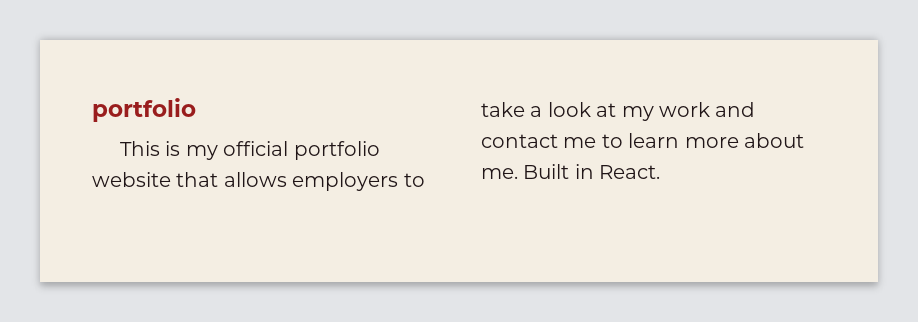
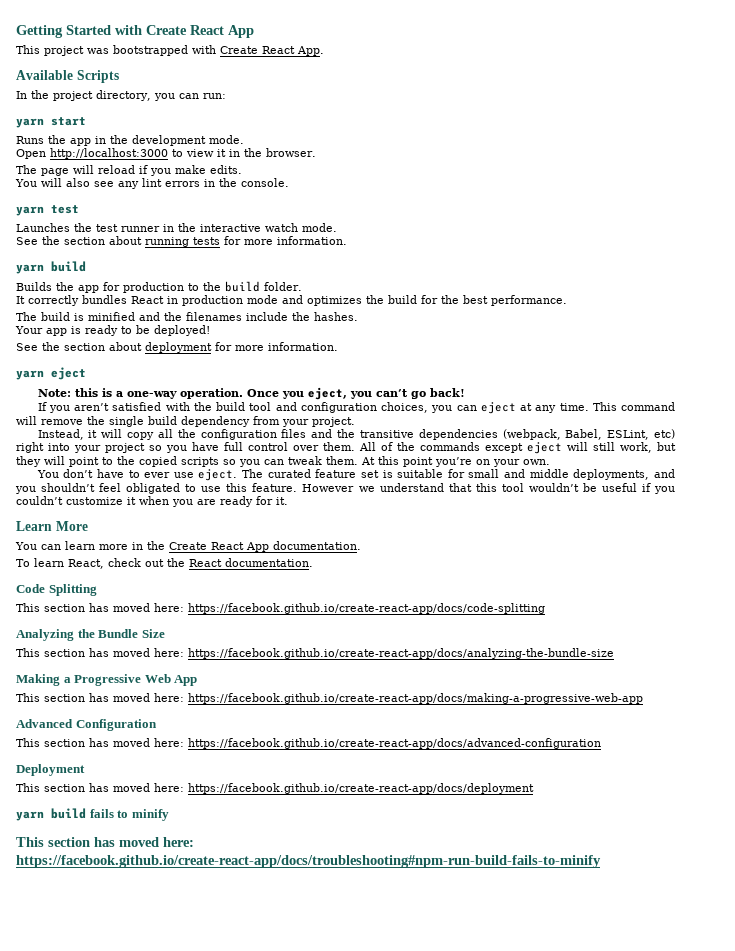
[92,98,196,122] [119,141,380,160] [92,172,425,191] [481,102,756,121] [481,133,804,148] [481,164,661,179] portfolio // This is my official portfolio website that allows employers to take a look at my work and contact me to learn more about me. Built in React. -> [16,25,254,38] [16,45,324,56] [16,70,119,83] [16,90,226,101] [16,117,86,128] [16,135,244,146] [16,148,316,159] [16,165,242,176] [15,178,289,189] [16,205,79,216] [16,223,337,232] [16,236,347,247] [16,261,86,274] [16,281,302,293] [16,295,567,306] [16,312,358,321] [15,325,210,336] [16,342,338,353] [16,367,86,380] [37,387,465,400] [37,402,676,414] [16,416,355,427] [37,429,675,440] [16,442,676,454] [16,456,550,467] [36,469,675,481] [15,483,675,494] [16,496,288,507] [16,521,88,531] [15,541,361,552] [16,558,313,569] [16,584,97,596] [16,603,545,614] [16,629,165,641] [16,648,614,659] [16,674,198,686] [16,693,643,704] [16,719,157,731] [16,738,601,749] [16,764,85,776] [16,783,534,794] [16,808,169,821] [16,837,194,847] [16,855,601,868] Getting Started with Create React App // This project was bootstrapped with Create React App. // Available Scripts // In the project directory, you can run: // yarn start // Runs the app in the development mode. // Open http://localhost:3000 to view it in the browser. // The page will reload if you make edits. // You will also see any lint errors in the console. // yarn test // Launches the test runner in the interactive watch mode. // See the section about running tests for more information. // yarn build // Builds the app for production to the build folder. // It correctly bundles React in production mode and optimizes the build for the best performance. // The build is minified and the filenames include the hashes. // Your app is ready to be deployed! // See the section about deployment for more information. // yarn eject // Note: this is a one-way operation. Once you eject, you can’t go back! // If you aren’t satisfied with the build tool and configuration choices, you can eject at any time. This command will remove the single build dependency from your project. // Instead, it will copy all the configuration files and the transitive dependencies (webpack, Babel, ESLint, etc) right into your project so you have full control over them. All of the commands except eject will still work, but they will point to the copied scripts so you can tweak them. At this point you’re on your own. // You don’t have to ever use eject. The curated feature set is suitable for small and middle deployments, and you shouldn’t feel obligated to use this feature. However we understand that this tool wouldn’t be useful if you couldn’t customize it when you are ready for it. // Learn More // You can learn more in the Create React App documentation. // To learn React, check out the React documentation. // Code Splitting // This section has moved here: https://facebook.github.io/create-react-app/docs/code-splitting // Analyzing the Bundle Size // This section has moved here: https://facebook.github.io/create-react-app/docs/analyzing-the-bundle-size // Making a Progressive Web App // This section has moved here: https://facebook.github.io/create-react-app/docs/making-a-progressive-web-app // Advanced Configuration // This section has moved here: https://facebook.github.io/create-react-app/docs/advanced-configuration // Deployment // This section has moved here: https://facebook.github.io/create-react-app/docs/deployment // yarn build fails to minify // This section has moved here: https://facebook.github.io/create-react-app/docs/troubleshooting#npm-run-build-fails-to-minify

